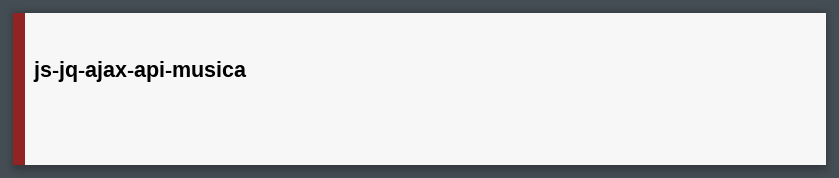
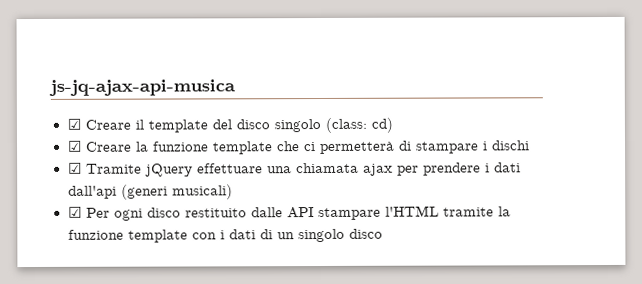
(247, 71) none -> [66,117,393,133] [66,140,530,155] [67,162,521,177] [67,184,233,200] [67,205,511,221] [67,228,383,243] // ☑ Creare il template del disco singolo (class: cd) // ☑ Creare la funzione template che ci permetterà di stampare i dischi // ☑ Tramite jQuery effettuare una chiamata ajax per prendere i dati dall'api (generi musicali) // ☑ Per ogni disco restituito dalle API stampare l'HTML tramite la funzione template con i dati di un singolo disco

